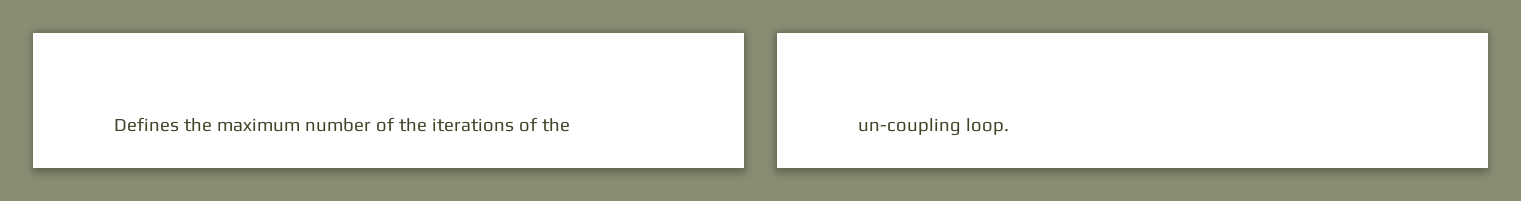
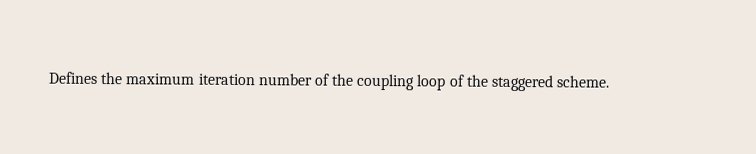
(300, 125) none -> [197,73,256,86] iteration
[431,117,1009,136] iterations of the un-coupling loop. -> [356,73,611,92] coupling loop of the staggered scheme.

